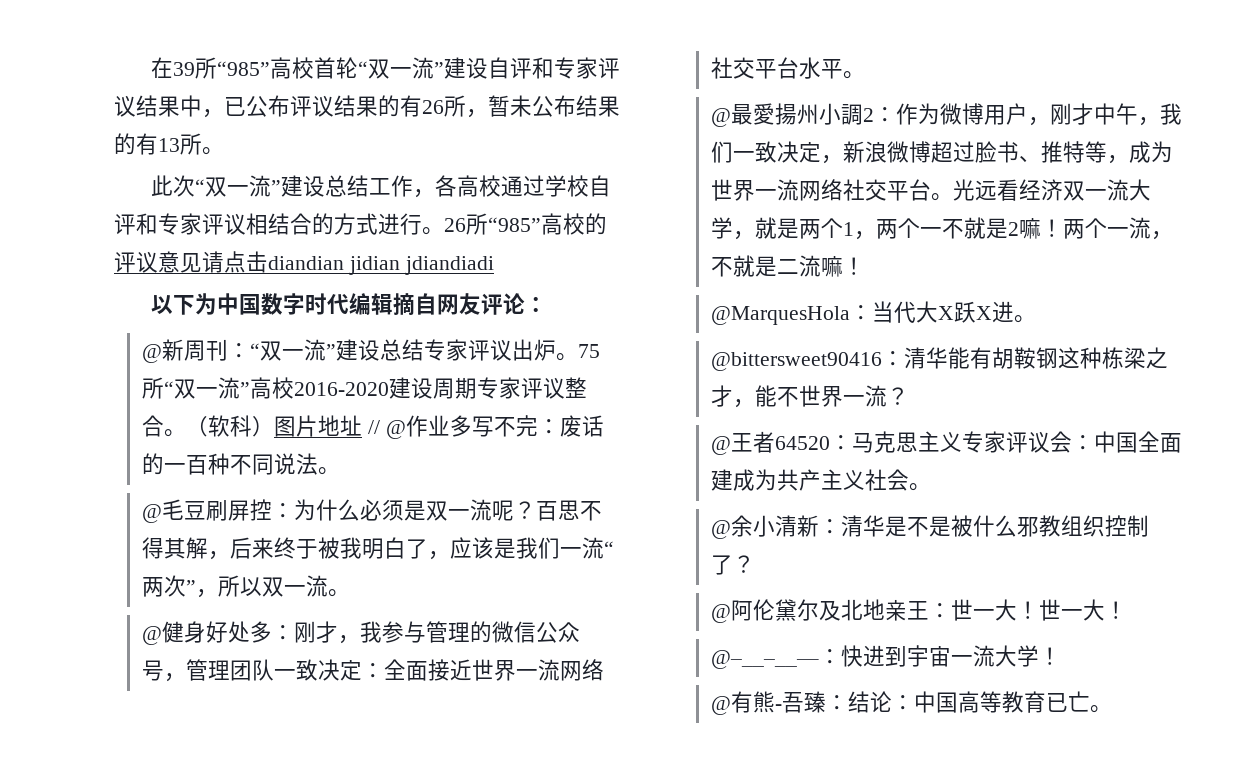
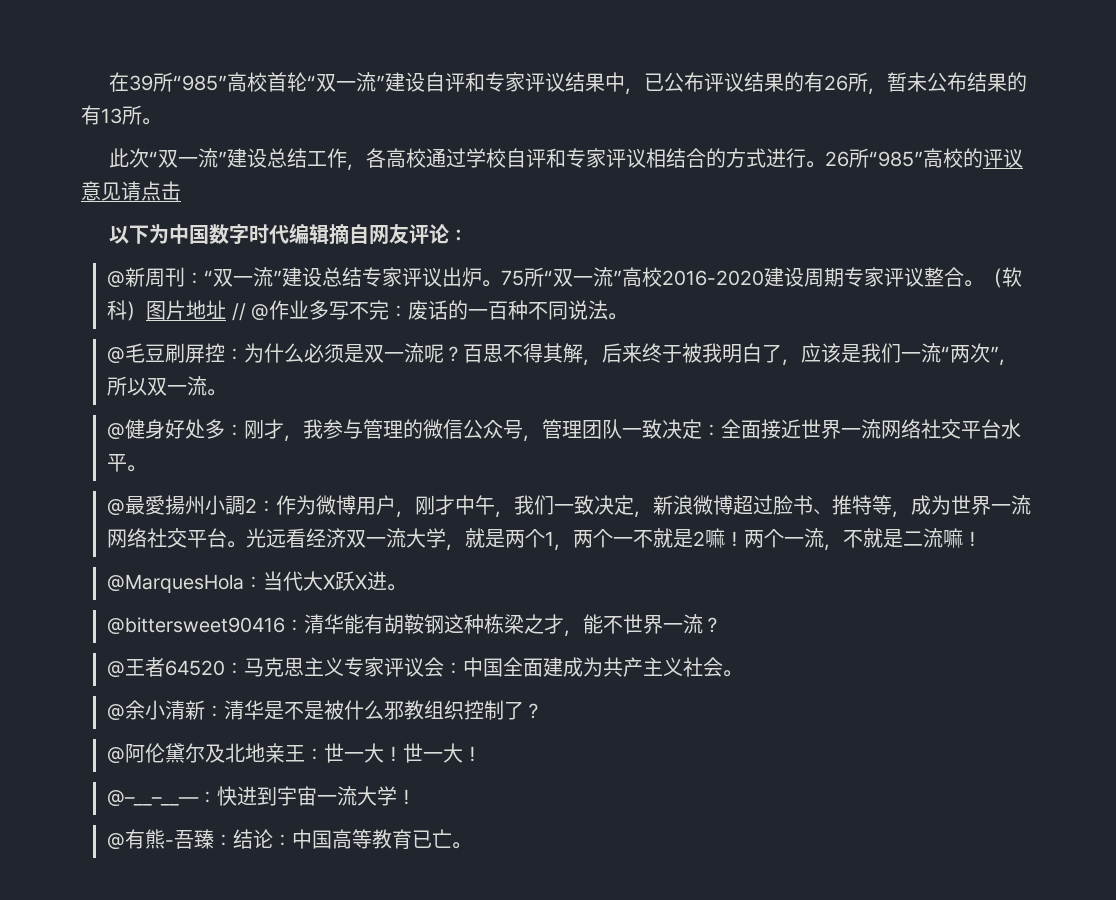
[268,256,494,275] diandian jidian jdiandiadi -> (181, 191) none

